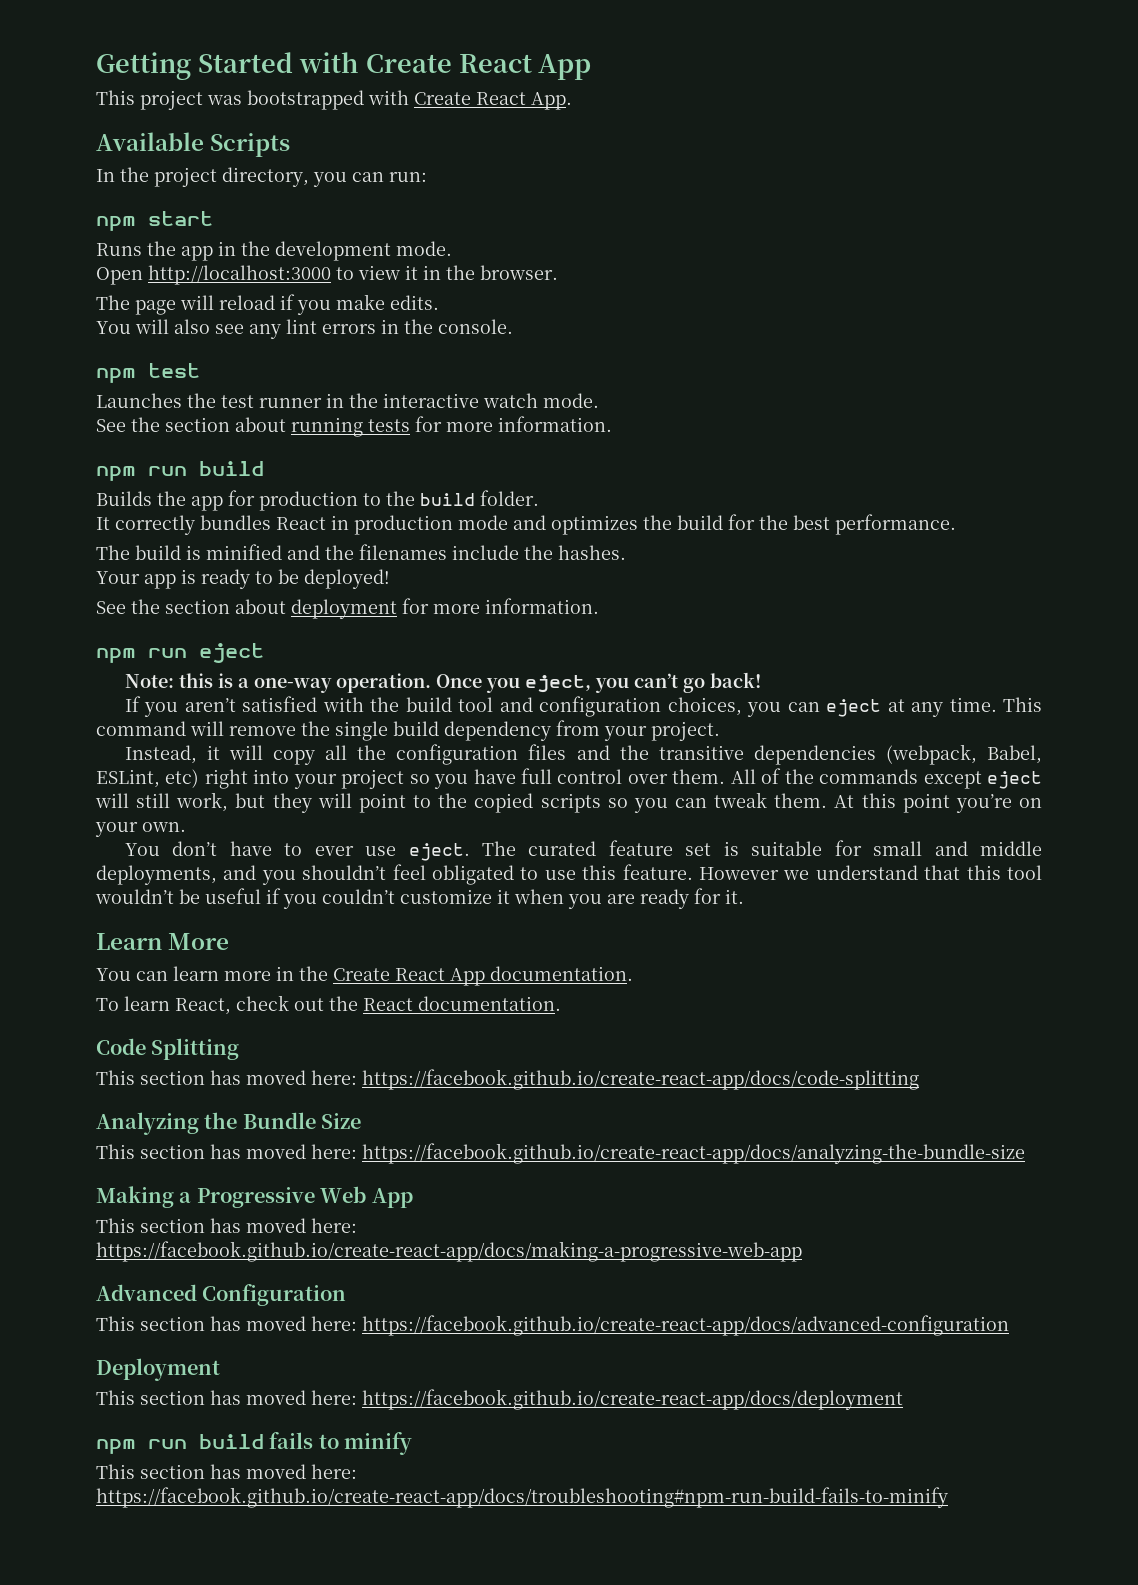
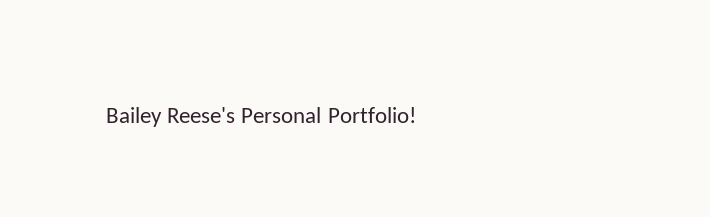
[96,52,592,80] [96,90,572,110] [96,132,291,157] [96,167,427,187] [96,211,213,231] [96,241,452,261] [96,265,558,285] [96,294,439,315] [96,319,513,339] [96,363,200,383] [96,393,599,408] [96,416,612,437] [96,461,264,481] [96,490,539,511] [96,514,956,535] [96,544,626,560] [96,569,390,589] [96,598,599,619] [96,643,264,663] [124,672,761,693] [124,696,1043,717] [96,720,720,741] [124,744,1042,765] [96,768,1043,789] [95,792,1042,813] [95,822,186,837] [124,840,1043,861] [96,864,1042,885] [95,888,744,909] [96,933,230,950] [96,966,633,986] [96,995,561,1015] [96,1038,240,1060] [96,1069,919,1090] [96,1112,362,1135] [96,1143,1025,1164] [96,1186,413,1208] [96,1218,357,1233] [96,1241,802,1262] [96,1284,347,1306] [96,1315,1009,1336] [96,1358,220,1381] [96,1389,903,1410] [96,1432,413,1455] [96,1464,357,1479] [96,1487,948,1508] Getting Started with Create React App // This project was bootstrapped with Create React App. // Available Scripts // In the project directory, you can run: // npm start // Runs the app in the development mode. // Open http://localhost:3000 to view it in the browser. // The page will reload if you make edits. // You will also see any lint errors in the console. // npm test // Launches the test runner in the interactive watch mode. // See the section about running tests for more information. // npm run build // Builds the app for production to the build folder. // It correctly bundles React in production mode and optimizes the build for the best performance. // The build is minified and the filenames include the hashes. // Your app is ready to be deployed! // See the section about deployment for more information. // npm run eject // Note: this is a one-way operation. Once you eject, you can’t go back! // If you aren’t satisfied with the build tool and configuration choices, you can eject at any time. This command will remove the single build dependency from your project. // Instead, it will copy all the configuration files and the transitive dependencies (webpack, Babel, ESLint, etc) right into your project so you have full control over them. All of the commands except eject will still work, but they will point to the copied scripts so you can tweak them. At this point you’re on your own. // You don’t have to ever use eject. The curated feature set is suitable for small and middle deployments, and you shouldn’t feel obligated to use this feature. However we understand that this tool wouldn’t be useful if you couldn’t customize it when you are ready for it. // Learn More // You can learn more in the Create React App documentation. // To learn React, check out the React documentation. // Code Splitting // This section has moved here: https://facebook.github.io/create-react-app/docs/code-splitting // Analyzing the Bundle Size // This section has moved here: https://facebook.github.io/create-react-app/docs/analyzing-the-bundle-size // Making a Progressive Web App // This section has moved here: https://facebook.github.io/create-react-app/docs/making-a-progressive-web-app // Advanced Configuration // This section has moved here: https://facebook.github.io/create-react-app/docs/advanced-configuration // Deployment // This section has moved here: https://facebook.github.io/create-react-app/docs/deployment // npm run build fails to minify // This section has moved here: https://facebook.github.io/create-react-app/docs/troubleshooting#npm-run-build-fails-to-minify -> [106,107,416,127] Bailey Reese's Personal Portfolio!

